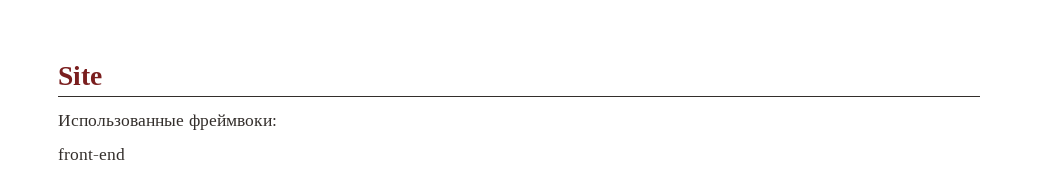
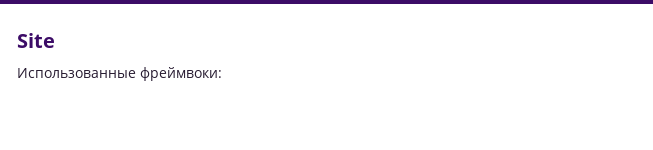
[58,148,125,160] // front-end -> (222, 74) none

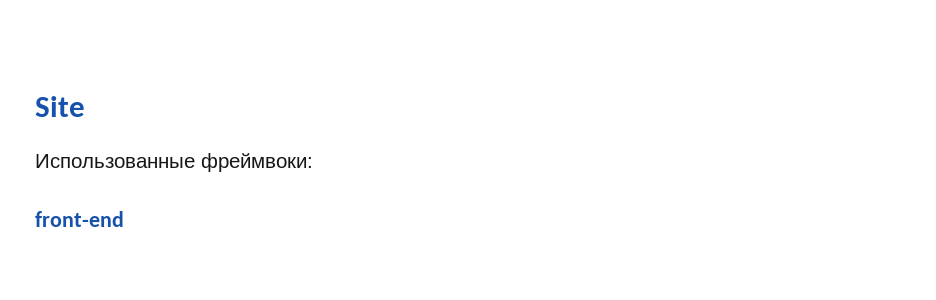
(222, 74) none -> [35,211,124,227] // front-end

